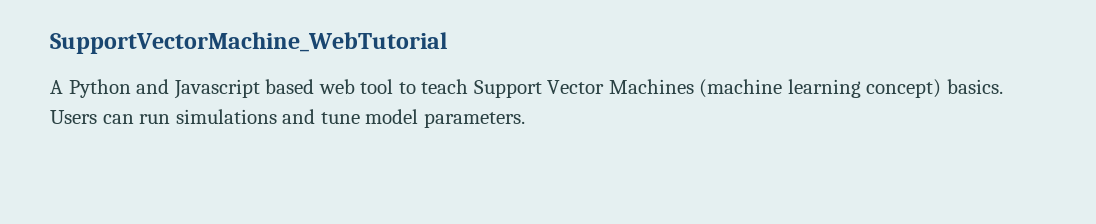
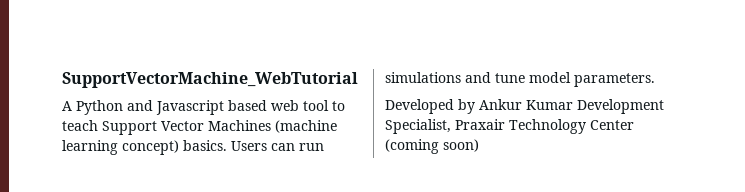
(525, 120) none -> [385,99,664,114] [385,119,634,134] [385,139,479,154] // Developed by Ankur Kumar Development Specialist, Praxair Technology Center (coming soon)

